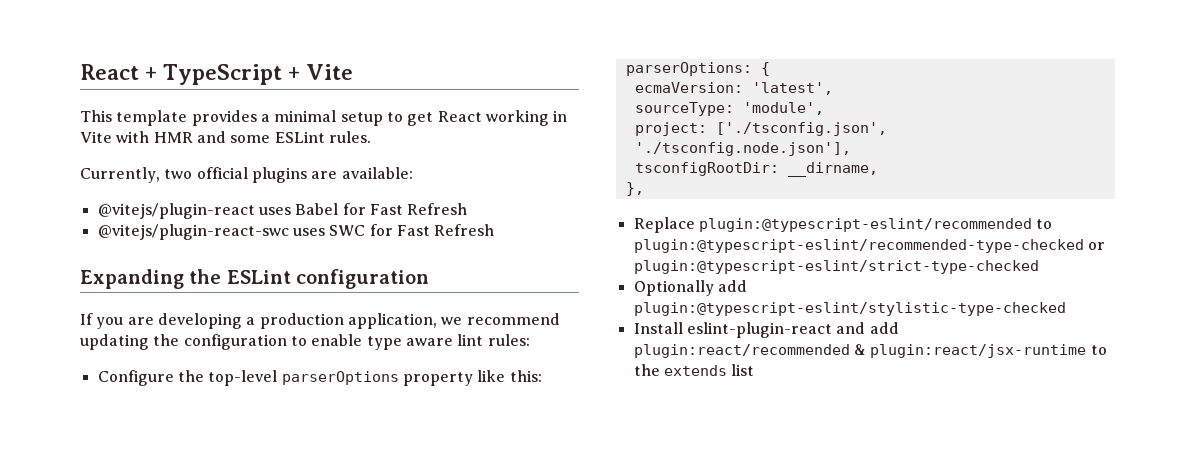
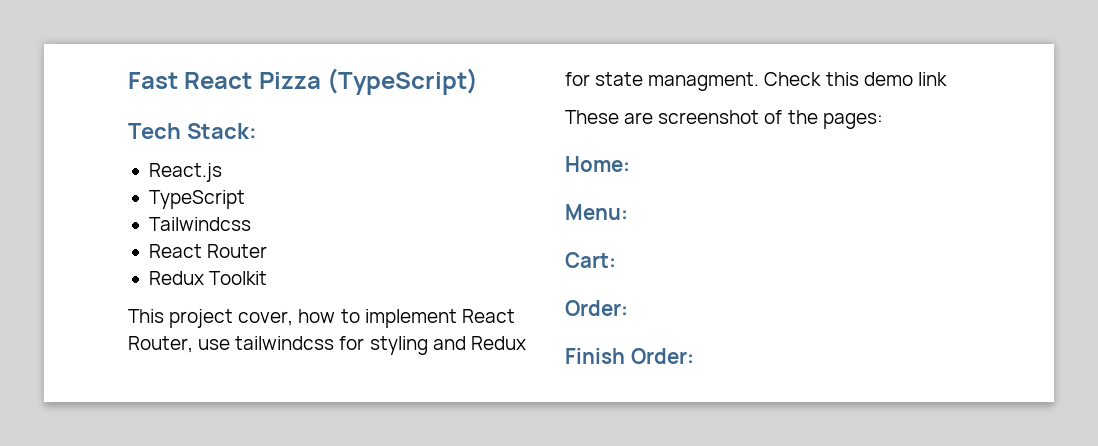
[80,64,354,85] [80,110,568,126] [80,131,371,143] [80,167,413,183] [97,203,468,219] [97,224,495,240] [80,269,430,289] [80,313,560,329] [80,334,530,350] [97,370,542,386] [625,62,770,76] [634,82,833,95] [634,102,824,116] [634,122,887,136] [634,142,851,156] [634,162,878,177] [625,182,644,196] [633,217,1053,233] [633,239,1105,253] [633,260,1039,274] [633,280,747,296] [633,302,1066,316] [633,322,899,338] [633,344,1107,358] [633,364,755,376] React + TypeScript + Vite // This template provides a minimal setup to get React working in Vite with HMR and some ESLint rules. // Currently, two official plugins are available: // @vitejs/plugin-react uses Babel for Fast Refresh // @vitejs/plugin-react-swc uses SWC for Fast Refresh // Expanding the ESLint configuration // If you are developing a production application, we recommend updating the configuration to enable type aware lint rules: // Configure the top-level parserOptions property like this: // parserOptions: { // ecmaVersion: 'latest', // sourceType: 'module', // project: ['./tsconfig.json', './tsconfig.node.json'], // tsconfigRootDir: __dirname, // }, // Replace plugin:@typescript-eslint/recommended to plugin:@typescript-eslint/recommended-type-checked or plugin:@typescript-eslint/strict-type-checked // Optionally add plugin:@typescript-eslint/stylistic-type-checked // Install eslint-plugin-react and add plugin:react/recommended & plugin:react/jsx-runtime to the extends list -> [128,68,479,95] [128,123,257,139] [148,163,222,182] [148,190,245,209] [148,217,251,231] [148,244,268,258] [148,271,268,285] [128,309,515,328] [128,336,526,355] [565,72,947,91] [565,110,883,129] [565,156,630,172] [565,204,628,220] [565,252,616,268] [565,300,628,316] [565,348,694,364] Fast React Pizza (TypeScript) // Tech Stack: // React.js // TypeScript // Tailwindcss // React Router // Redux Toolkit // This project cover, how to implement React Router, use tailwindcss for styling and Redux for state managment. Check this demo link // These are screenshot of the pages: // Home: // Menu: // Cart: // Order: // Finish Order:

